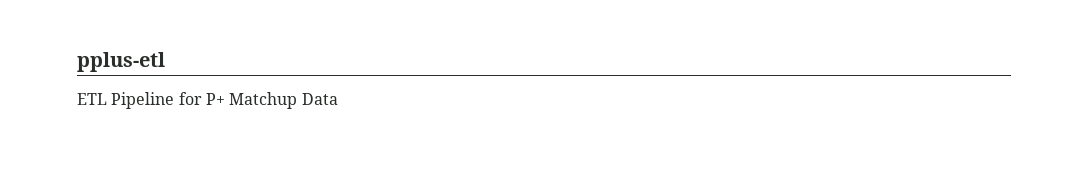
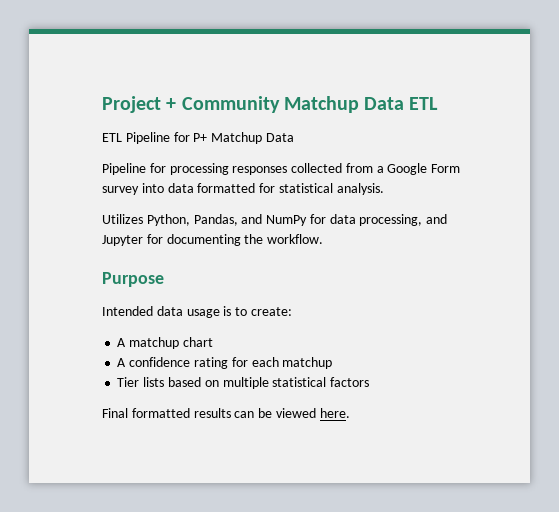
[77,52,165,72] pplus-etl -> [102,96,439,113] Project + Community Matchup Data ETL
(338, 99) none -> [102,163,461,175] [102,183,384,195] [102,214,448,226] [102,234,324,246] [102,272,164,287] [102,306,292,318] [117,337,213,349] [117,357,333,369] [117,377,370,389] [102,408,350,418] // Pipeline for processing responses collected from a Google Form survey into data formatted for statistical analysis. // Utilizes Python, Pandas, and NumPy for data processing, and Jupyter for documenting the workflow. // Purpose // Intended data usage is to create: // A matchup chart // A confidence rating for each matchup // Tier lists based on multiple statistical factors // Final formatted results can be viewed here.

